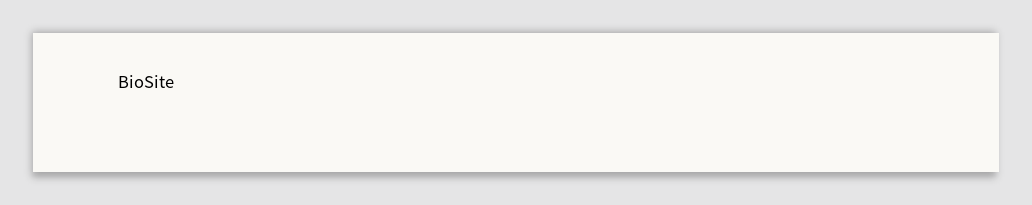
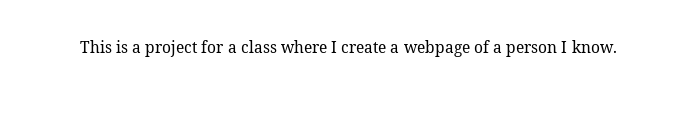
[118,75,174,88] BioSite -> [79,40,617,57] This is a project for a class where I create a webpage of a person I know.

